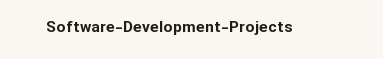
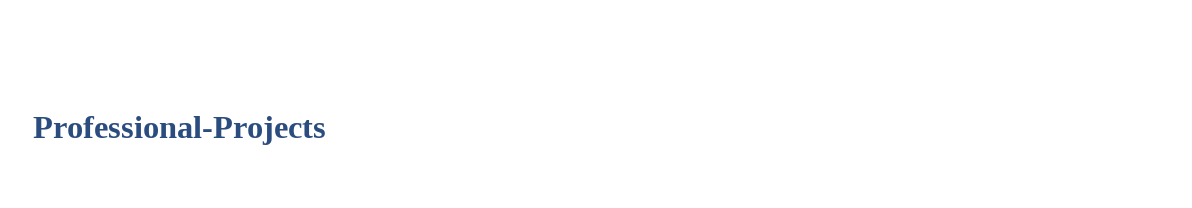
[46,21,293,35] Software-Development-Projects -> [33,116,326,145] Professional-Projects

